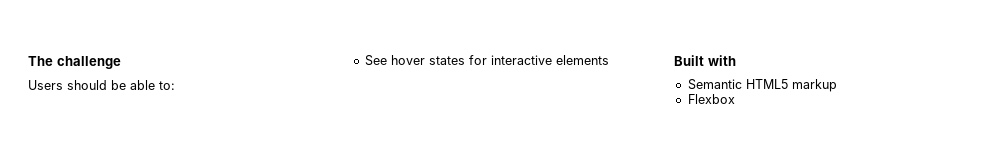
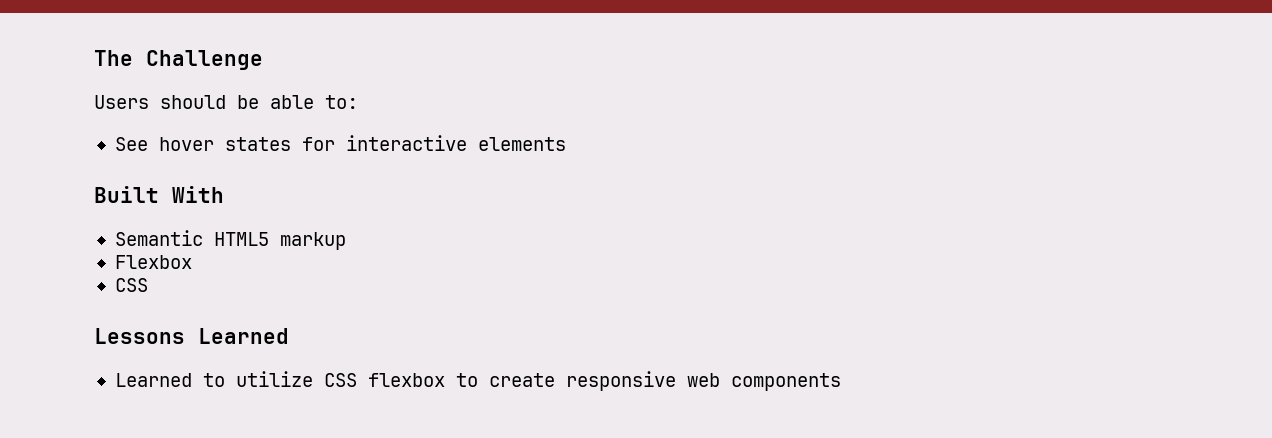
[56,56,121,69] challenge -> [146,50,263,70] Challenge
[707,55,736,66] with -> [172,186,224,203] With
(735, 99) none -> [114,278,148,292] [94,328,289,344] [114,371,841,391] // CSS // Lessons Learned // Learned to utilize CSS flexbox to create responsive web components

